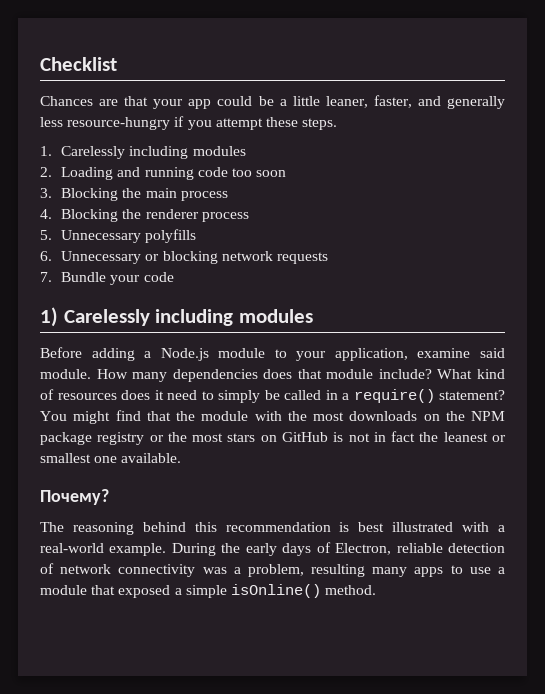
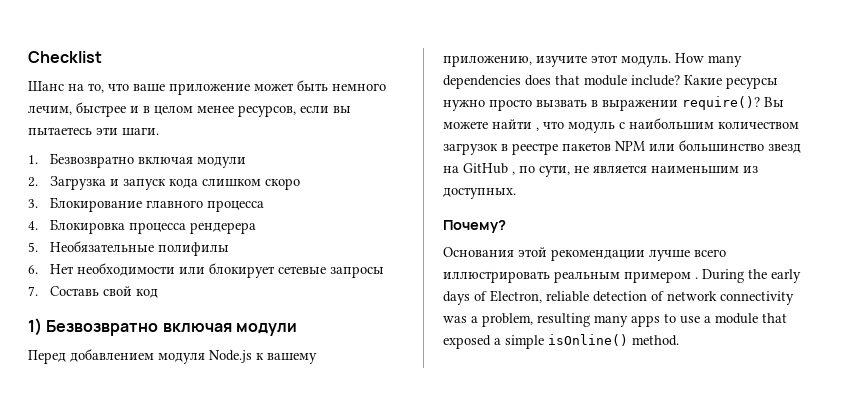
[40,95,505,109] [40,116,338,130] [40,146,246,159] [40,167,287,180] [40,188,228,201] [40,209,249,222] Chances are that your app could be a little leaner, faster, and generally less resource-hungry if you attempt these steps. // 1. Carelessly including modules // 2. Loading and running code too soon // 3. Blocking the main process // 4. Blocking the renderer process -> [28,80,386,95] [28,102,351,117] [28,127,159,136] [28,153,246,168] [28,176,300,190] [28,197,264,212] [28,219,256,234] Шанс на то, что ваше приложение может быть немного лечим, быстрее и в целом менее ресурсов, если вы пытаетесь эти шаги. // 1. Безвозвратно включая модули // 2. Загрузка и запуск кода слишком скоро // 3. Блокирование главного процесса // 4. Блокировка процесса рендерера
[61,229,197,243] Unnecessary polyfills -> [49,241,229,256] Необязательные полифилы
[61,251,328,264] [40,272,174,285] [40,307,314,327] [40,347,505,361] [40,369,91,379] Unnecessary or blocking network requests // 7. Bundle your code // 1) Carelessly including modules // Before adding a Node.js module to your application, examine said module. -> [49,263,384,278] [28,286,158,298] [28,318,297,336] [28,349,317,364] [443,55,671,67] Нет необходимости или блокирует сетевые запросы // 7. Составь свой код // 1) Безвозвратно включая модули // Перед добавлением модуля Node.js к вашему приложению, изучите этот модуль.
[437,369,505,379] [40,389,505,403] [40,410,505,424] [40,431,506,445] [40,453,182,463] [40,489,109,505] [40,522,506,535] [40,543,167,556] What kind of resources does it need to simply be called in a require() statement? You might find that the module with the most downloads on the NPM package registry or the most stars on GitHub is not in fact the leanest or smallest one available. // Почему? // The reasoning behind this recommendation is best illustrated with a real-world example. -> [684,75,778,89] [443,96,784,111] [443,118,799,133] [443,140,801,155] [443,163,758,177] [443,187,516,199] [443,220,506,233] [443,247,726,261] [443,271,698,283] Какие ресурсы нужно просто вызвать в выражении require()? Вы можете найти , что модуль с наибольшим количеством загрузок в реестре пакетов NPM или большинство звезд на GitHub , по сути, не является наименьшим из доступных. // Почему? // Основания этой рекомендации лучше всего иллюстрировать реальным примером .

